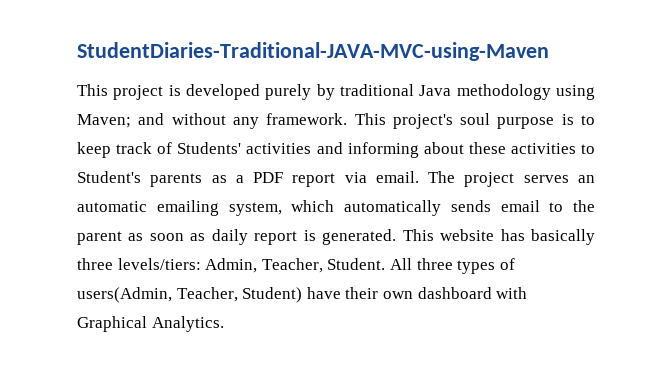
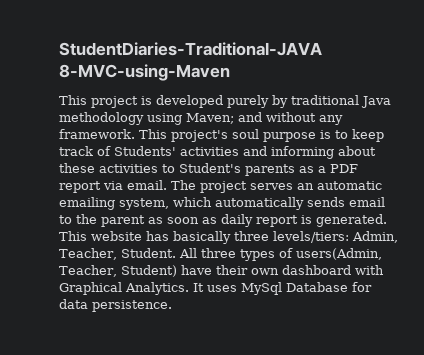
[77,42,549,61] StudentDiaries-Traditional-JAVA-MVC-using-Maven -> [59,42,322,56] [59,64,230,81] StudentDiaries-Traditional-JAVA 8-MVC-using-Maven
(224, 324) none -> [193,282,372,295] [59,299,172,312] It uses MySql Database for data persistence.

